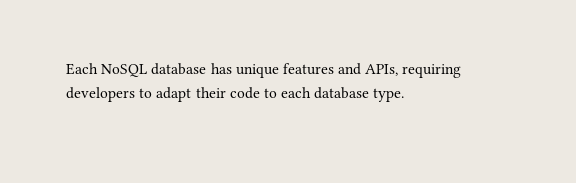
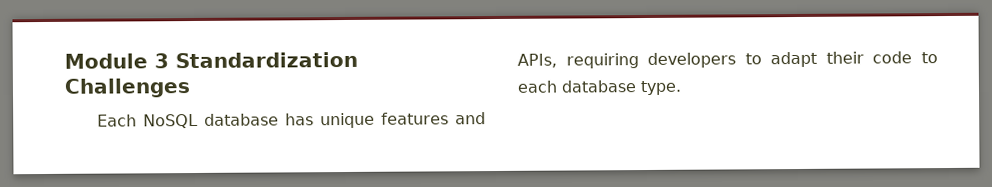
(66, 69) none -> [64,51,358,69] [64,78,191,98] Module 3 Standardization Challenges //

